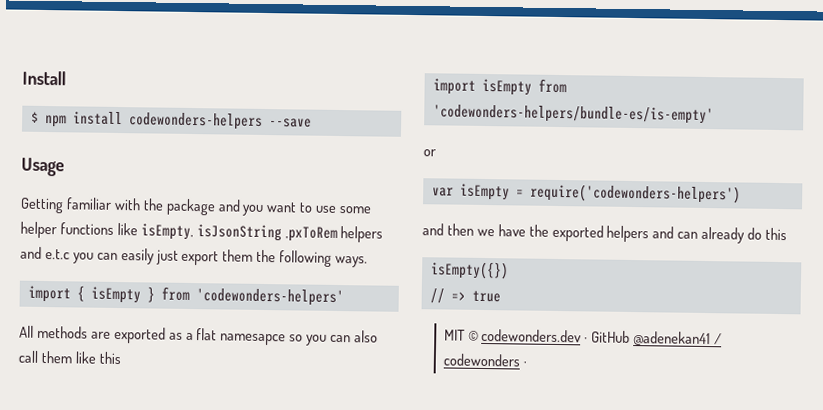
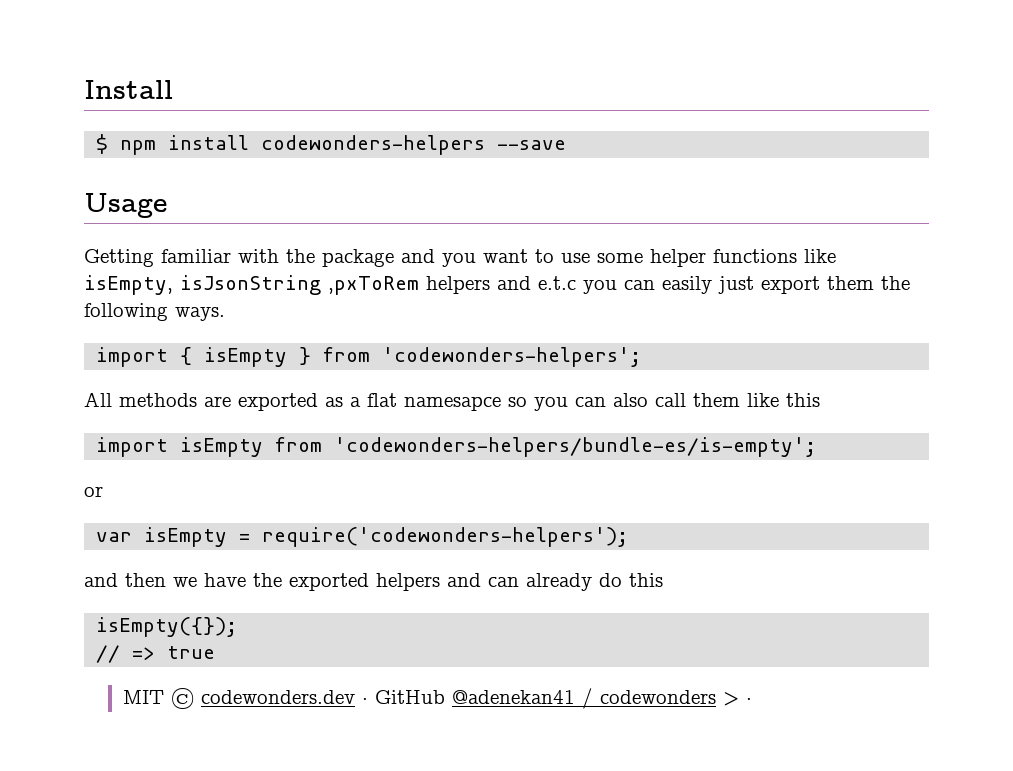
[195,288,344,307] 'codewonders-helpers' -> [382,347,642,367] 'codewonders-helpers';
[432,104,714,125] 'codewonders-helpers/bundle-es/is-empty' -> [334,437,817,457] 'codewonders-helpers/bundle-es/is-empty';
[529,183,741,204] require('codewonders-helpers') -> [262,527,629,547] require('codewonders-helpers');
[430,261,509,280] isEmpty({}) -> [96,617,238,637] isEmpty({});
(520, 360) none -> [722,692,739,706] >

